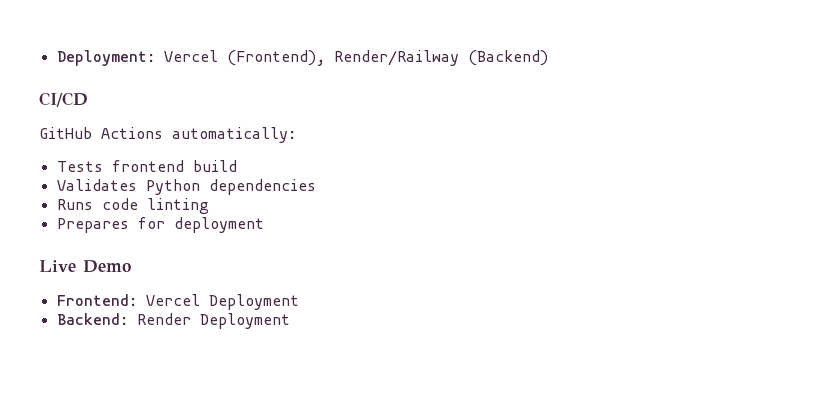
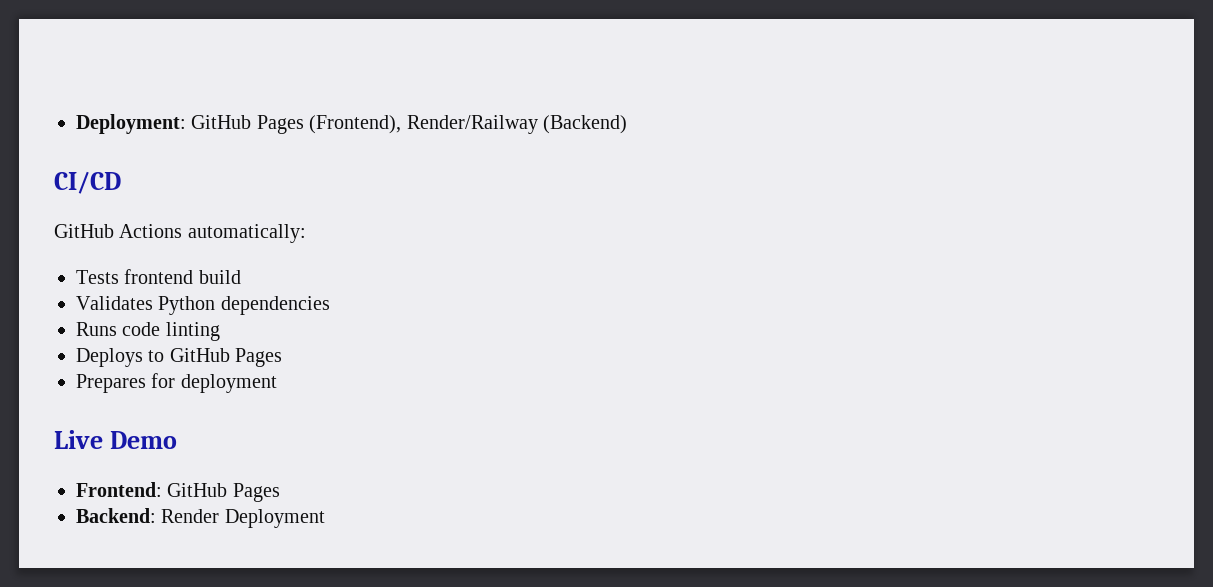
[163,50,218,62] Vercel -> [191,115,304,134] GitHub Pages
(209, 206) none -> [76,348,283,367] // Deploys to GitHub Pages
[145,294,299,310] Vercel Deployment -> [167,483,280,502] GitHub Pages

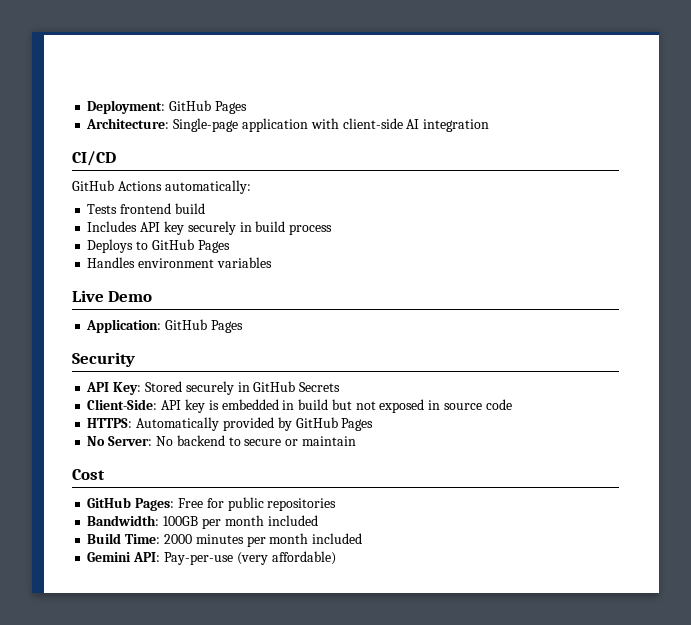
[309,115,627,134] (Frontend), Render/Railway (Backend) -> [86,118,490,132] // Architecture: Single-page application with client-side AI integration
[76,296,330,315] [76,322,220,341] Validates Python dependencies // Runs code linting -> [87,221,333,235] Includes API key securely in build process
[76,373,277,393] Prepares for deployment -> [87,257,272,268] Handles environment variables
[76,482,280,502] [76,508,325,528] Frontend: GitHub Pages // Backend: Render Deployment -> [86,319,243,333] [72,352,135,367] [86,381,341,395] [87,399,512,413] [87,417,374,431] [87,435,356,446] [72,469,105,480] [87,497,337,511] [87,515,318,529] [87,533,363,547] [87,551,336,565] Application: GitHub Pages // Security // API Key: Stored securely in GitHub Secrets // Client-Side: API key is embedded in build but not exposed in source code // HTTPS: Automatically provided by GitHub Pages // No Server: No backend to secure or maintain // Cost // GitHub Pages: Free for public repositories // Bandwidth: 100GB per month included // Build Time: 2000 minutes per month included // Gemini API: Pay-per-use (very affordable)

